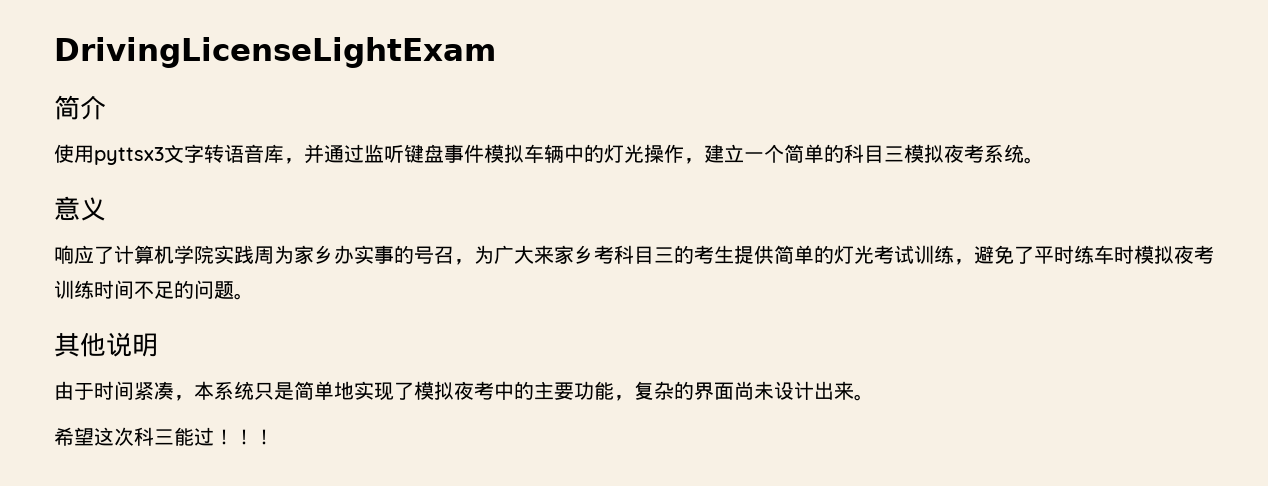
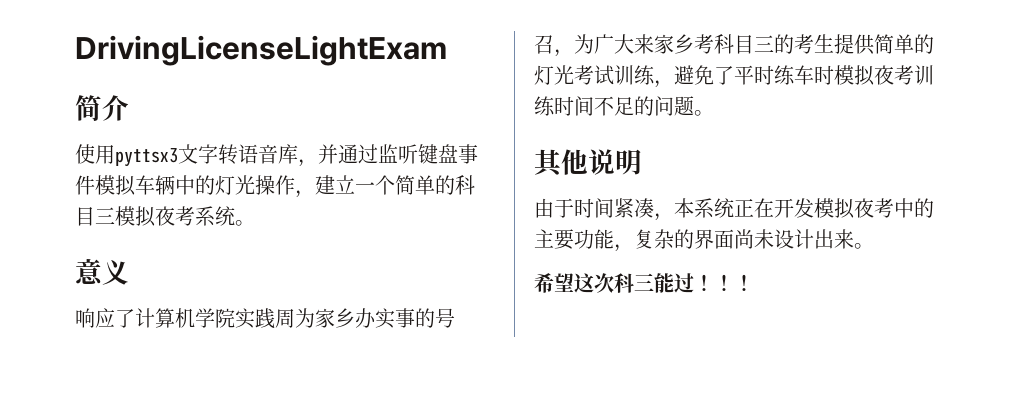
[254,381,414,401] 只是简单地实现了 -> [734,198,814,218] 正在开发

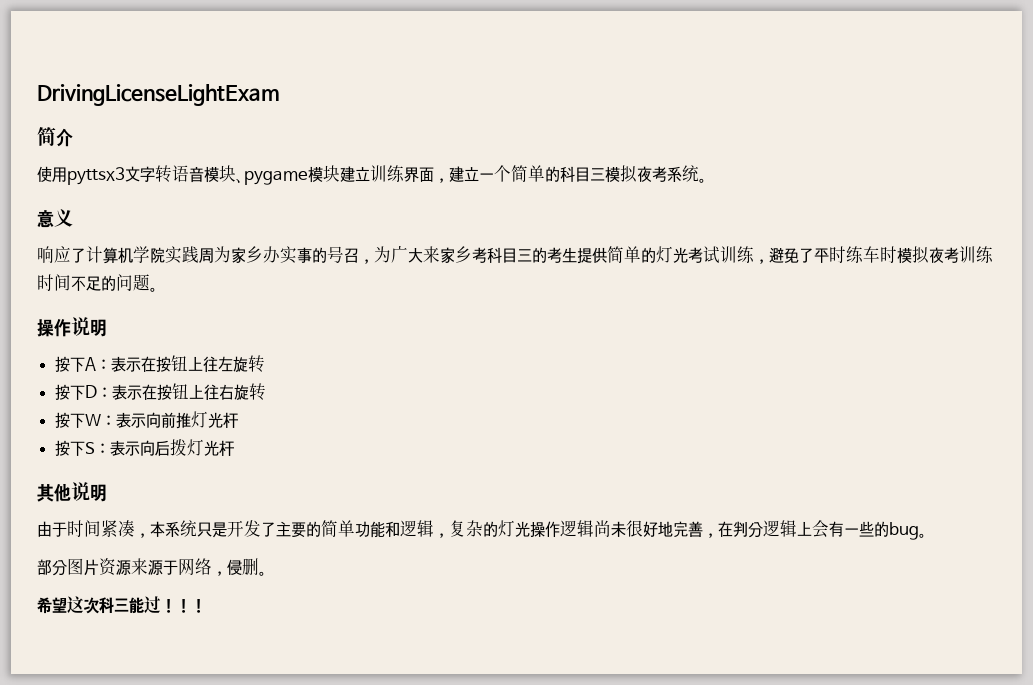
[278,144,478,167] [75,175,295,196] 库，并通过监听键盘事件模拟车辆中的灯光操作 -> [204,165,434,185] 模块、pygame模块建立训练界面
(714, 113) none -> [37,317,107,337] [55,355,266,373] [55,383,267,401] [55,411,240,429] [55,439,236,456] // 操作说明 // 按下A：表示在按钮上往左旋转 // 按下D：表示在按钮上往右旋转 // 按下W：表示向前推灯光杆 // 按下S：表示向后拨灯光杆
[734,198,934,219] [534,229,854,252] 正在开发模拟夜考中的主要功能，复杂的界面尚未设计出来 -> [197,520,927,540] [37,558,259,576] 只是开发了主要的简单功能和逻辑，复杂的灯光操作逻辑尚未很好地完善，在判分逻辑上会有一些的bug。 // 部分图片资源来源于网络，侵删

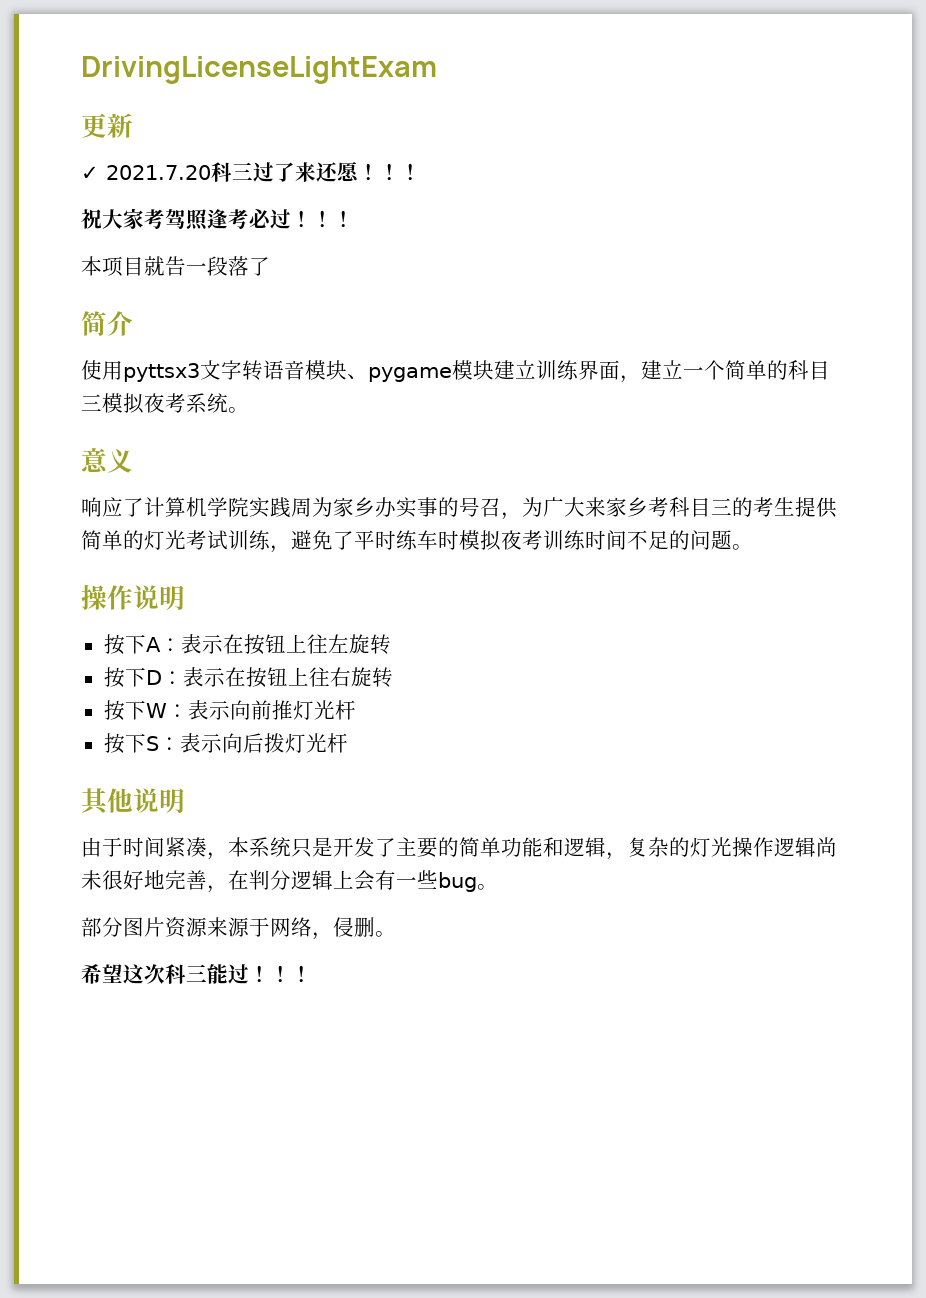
(280, 95) none -> [81,113,133,138] [81,161,421,182] [81,208,354,231] [81,256,270,277] // 更新 // ✓ 2021.7.20科三过了来还愿！！！ // 祝大家考驾照逢考必过！！！ // 本项目就告一段落了
[874,521,889,537] 的 -> (438, 879) none

